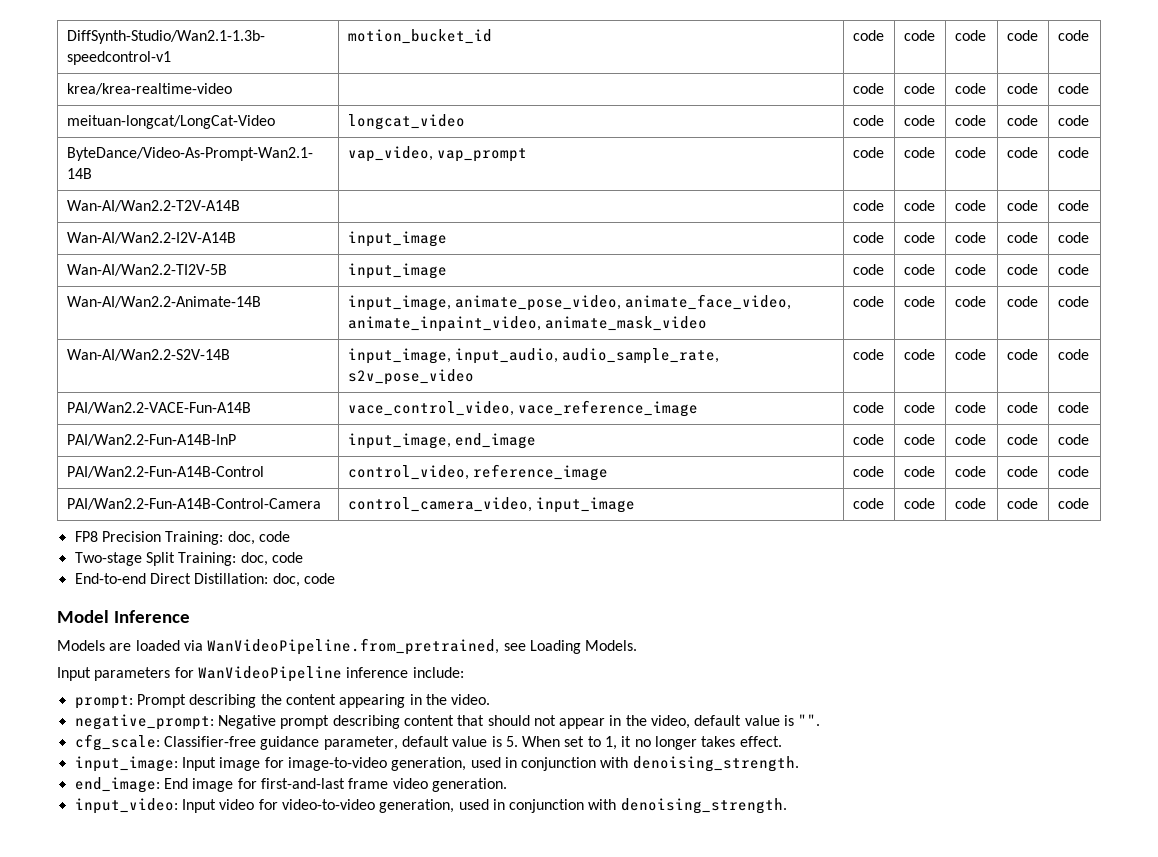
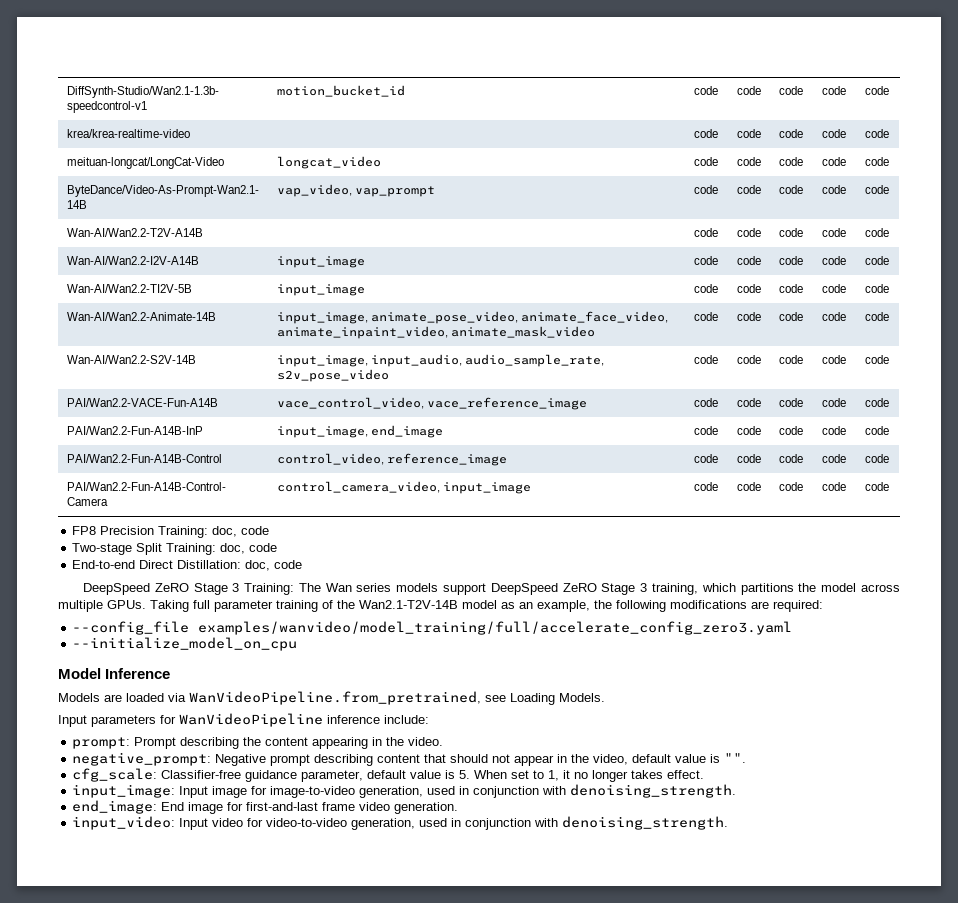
(335, 578) none -> [82,583,900,595] [58,600,823,612] [72,621,793,635] [72,637,298,651] // DeepSpeed ZeRO Stage 3 Training: The Wan series models support DeepSpeed ZeRO Stage 3 training, which partitions the model across multiple GPUs. Taking full parameter training of the Wan2.1-T2V-14B model as an example, the following modifications are required: // --config_file examples/wanvideo/model_training/full/accelerate_config_zero3.yaml // --initialize_model_on_cpu

